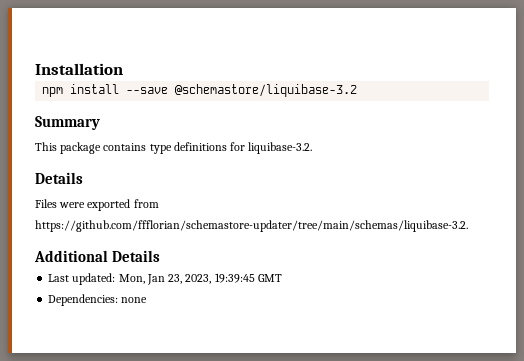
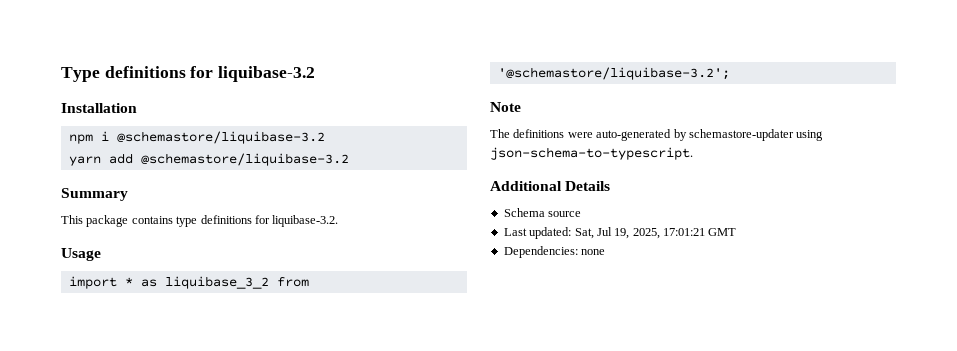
[35,63,123,75] [42,84,169,97] Installation // npm install --save -> [61,66,316,82] [61,103,137,113] [68,131,325,144] [68,153,133,166] Type definitions for liquibase-3.2 // Installation // npm i @schemastore/liquibase-3.2 // yarn add
[35,172,83,184] [35,199,159,211] [35,220,468,232] Details // Files were exported from https://github.com/ffflorian/schemastore-updater/tree/main/schemas/liquibase-3.2. -> [61,248,101,261] [68,276,309,289] [497,67,730,80] [490,102,521,112] [490,129,824,141] [490,147,693,160] Usage // import * as liquibase_3_2 from '@schemastore/liquibase-3.2'; // Note // The definitions were auto-generated by schemastore-updater using json-schema-to-typescript.
(161, 256) none -> [503,208,582,217] // Schema source
[118,273,255,285] Mon, Jan 23, 2023, 19:39:45 -> [574,227,705,239] Sat, Jul 19, 2025, 17:01:21

